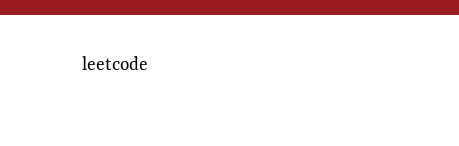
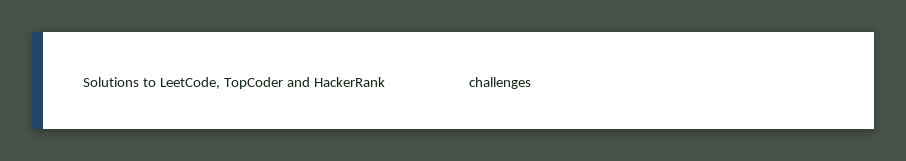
[82,56,148,70] leetcode -> [83,77,531,89] Solutions to LeetCode, TopCoder and HackerRank challenges

